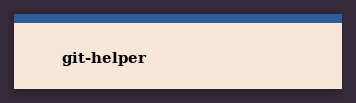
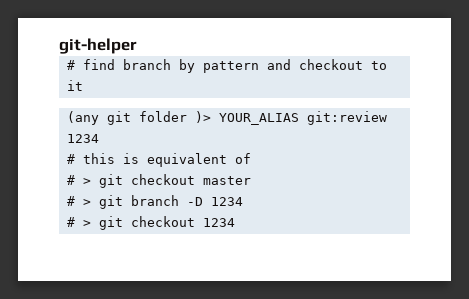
(147, 59) none -> [66,59,387,73] [66,80,83,91] [66,111,387,125] [66,134,99,143] [66,153,251,167] [66,174,251,188] [66,195,243,209] [66,216,235,230] // # find branch by pattern and checkout to it // (any git folder )> YOUR_ALIAS git:review 1234 // # this is equivalent of // # > git checkout master // # > git branch -D 1234 // # > git checkout 1234

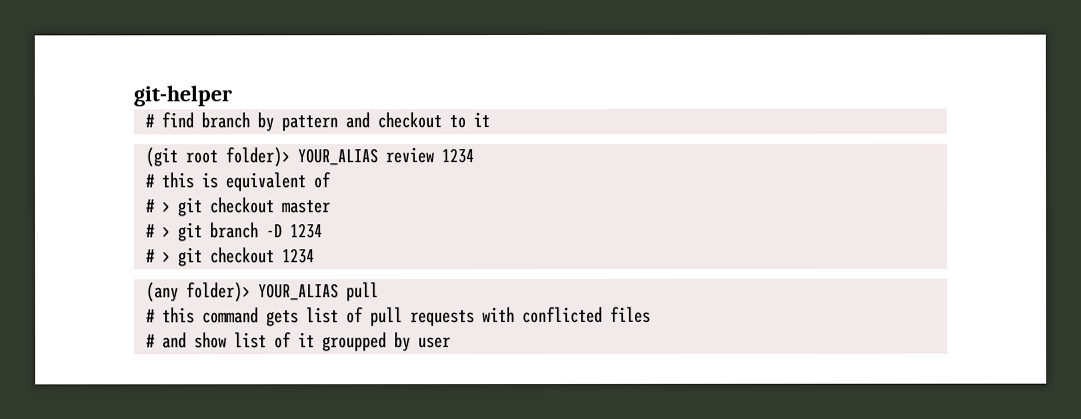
[66,111,387,125] (any git folder )> YOUR_ALIAS git:review -> [145,147,434,168] (git root folder)> YOUR_ALIAS review
(235, 222) none -> [146,282,379,303] [146,306,651,327] [146,332,451,352] // (any folder)> YOUR_ALIAS pull // # this command gets list of pull requests with conflicted files // # and show list of it groupped by user

